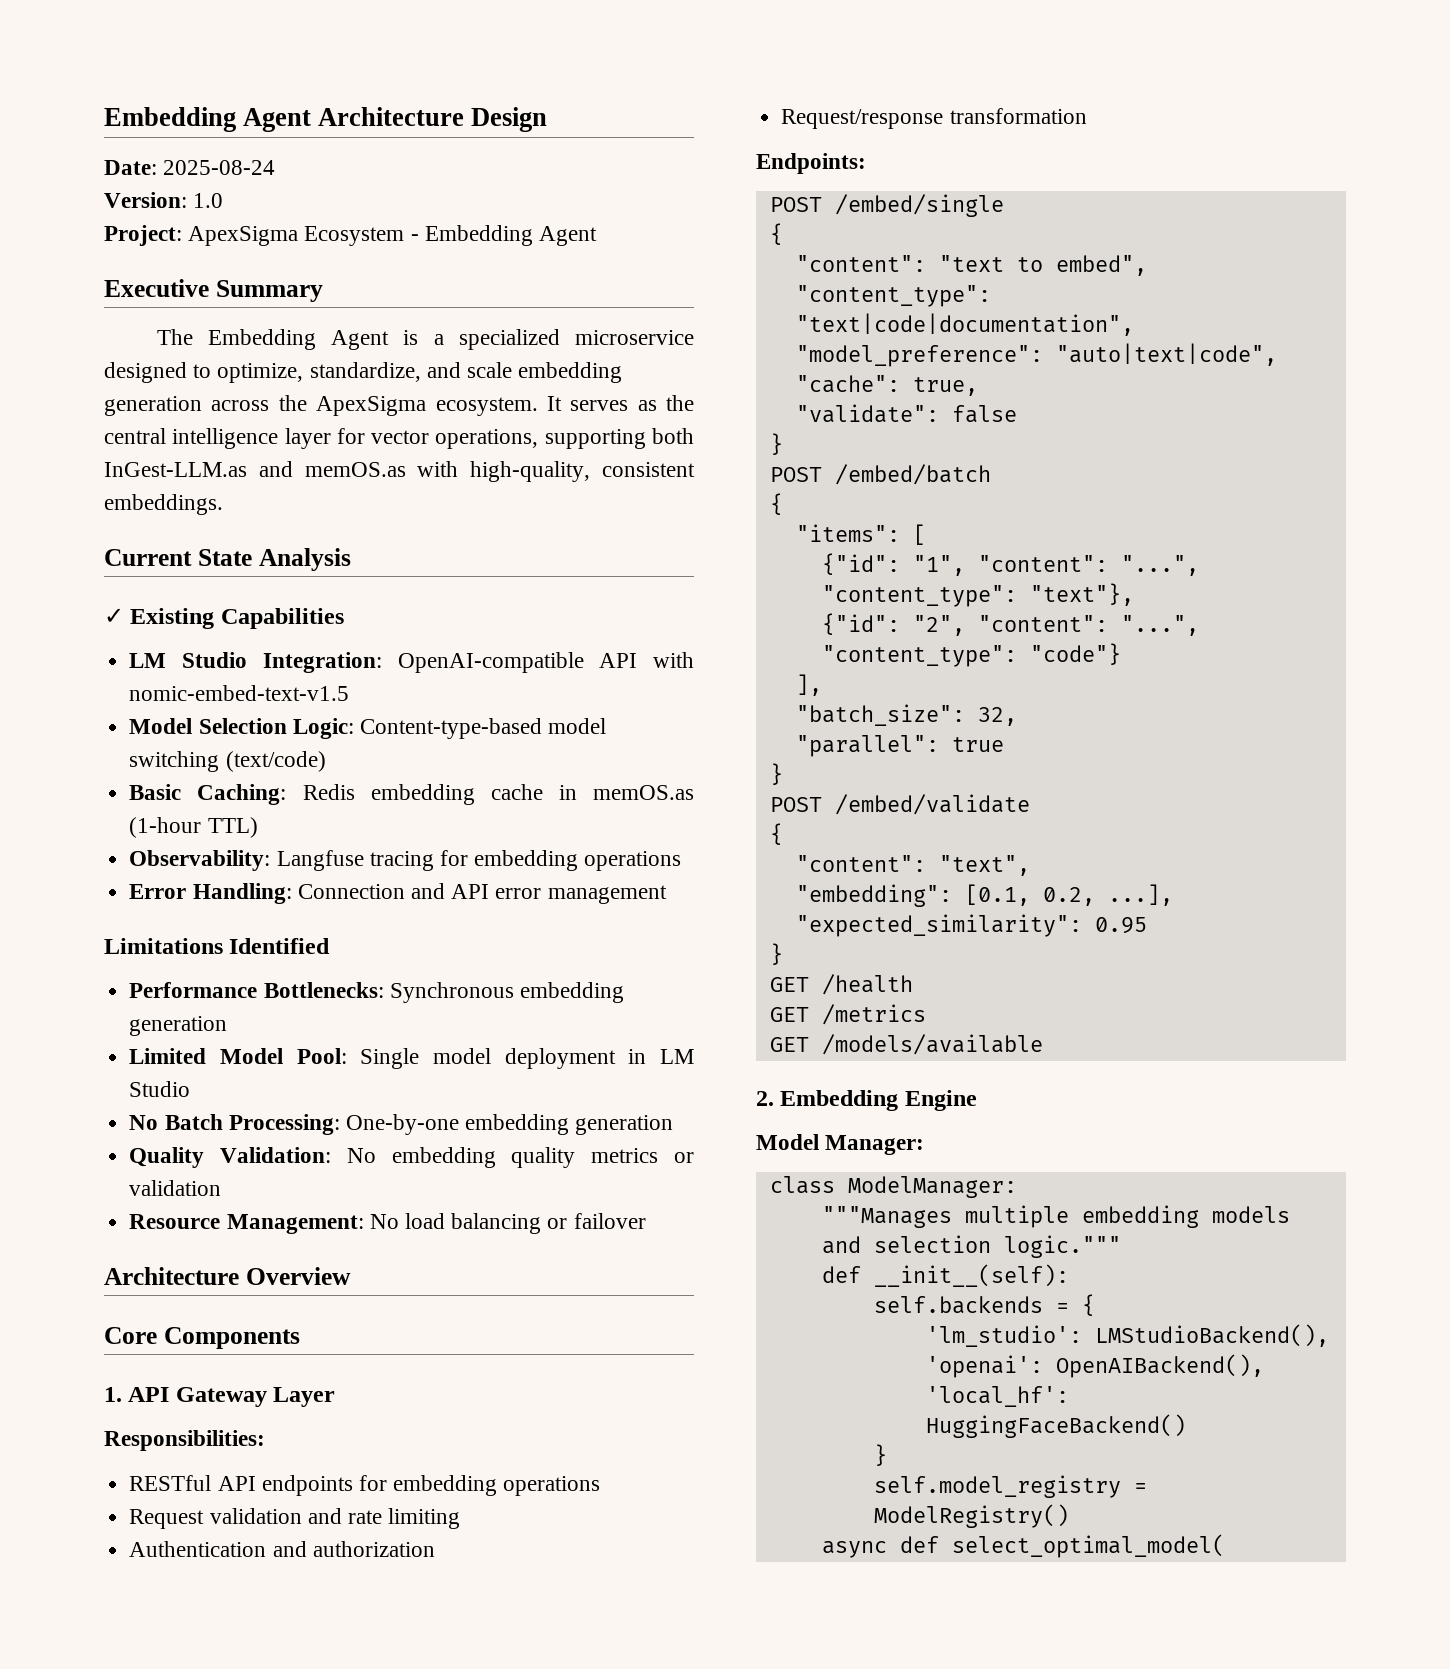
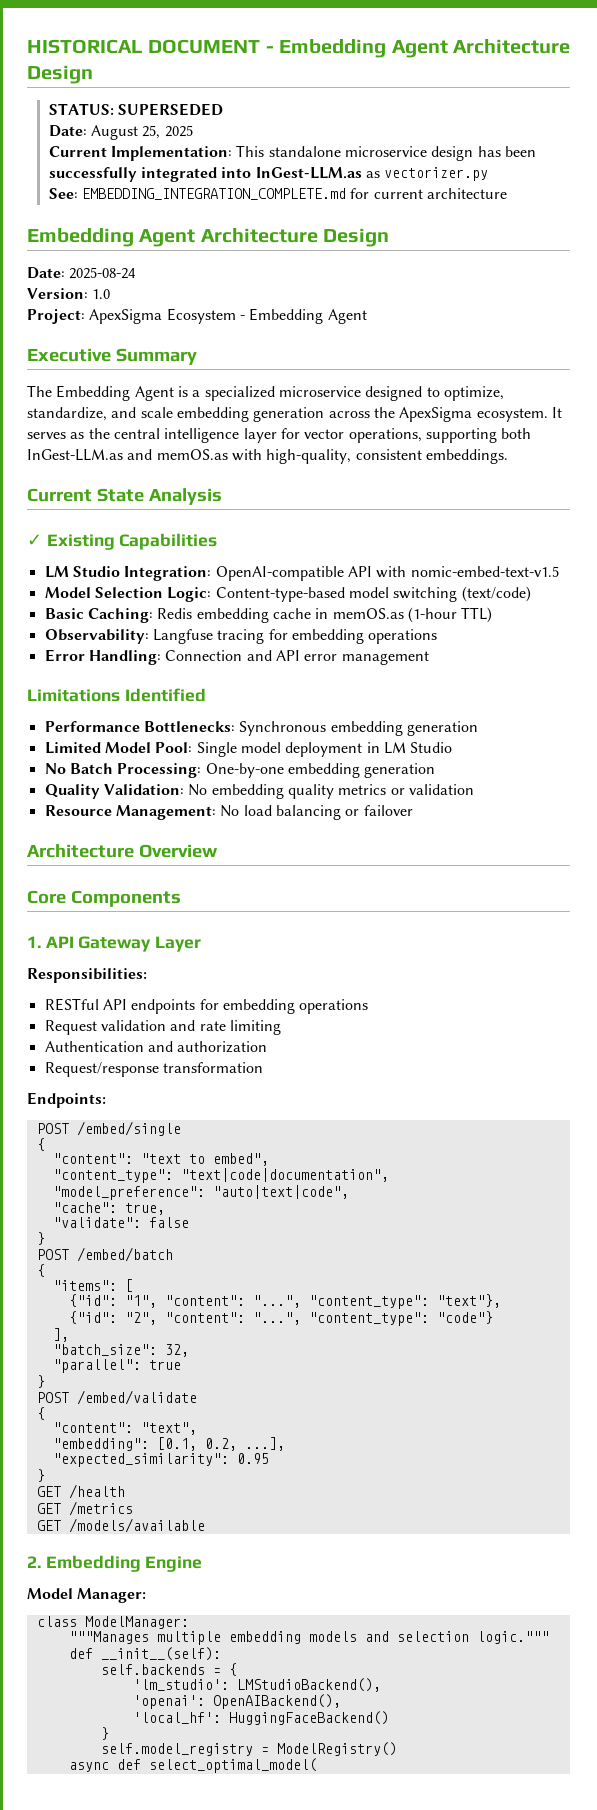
(104, 119) none -> [27,39,570,58] [27,65,93,84] [48,103,224,116] [48,125,193,140] [48,145,536,161] [48,167,489,182] [48,188,507,200] HISTORICAL DOCUMENT - Embedding Agent Architecture Design // STATUS: SUPERSEDED // Date: August 25, 2025 // Current Implementation: This standalone microservice design has been successfully integrated into InGest-LLM.as as vectorizer.py // See: EMBEDDING_INTEGRATION_COMPLETE.md for current architecture //

